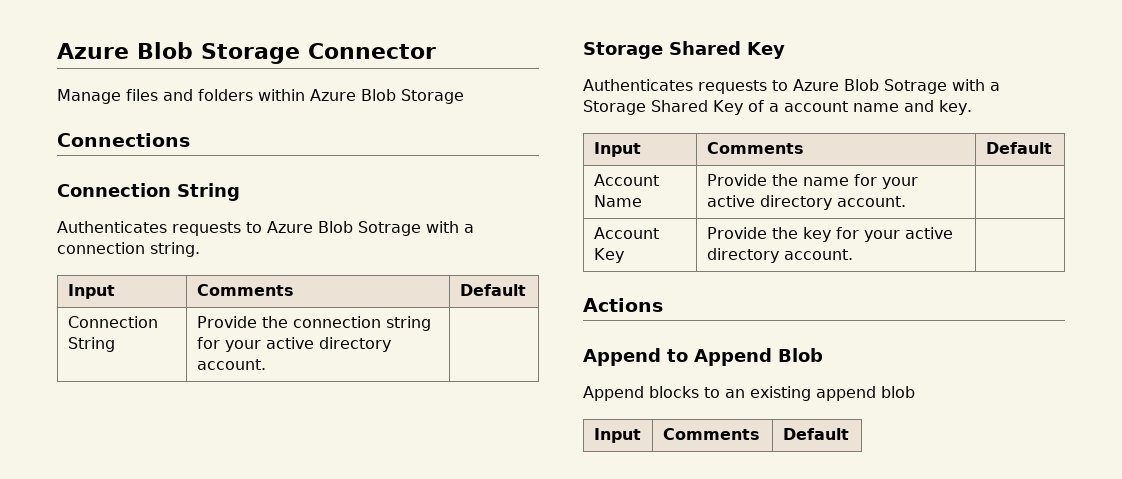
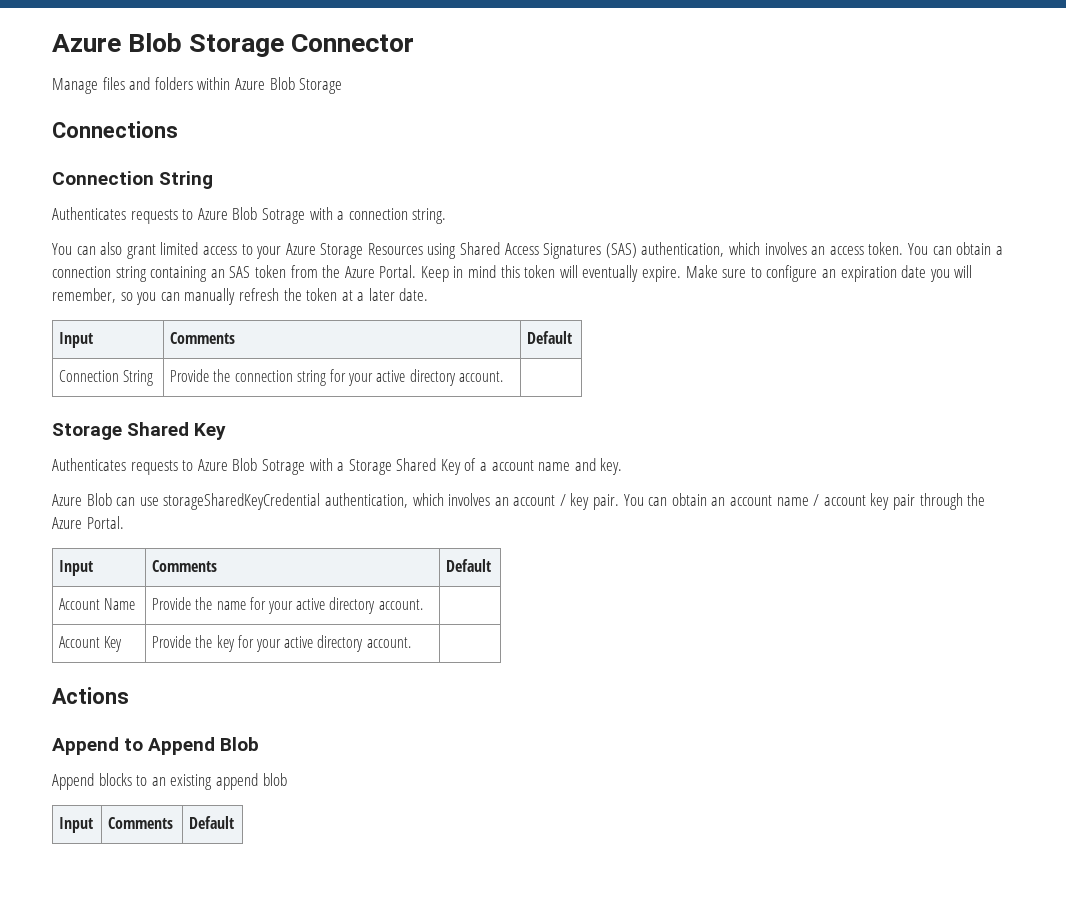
(200, 249) none -> [52,242,1003,259] [52,265,973,282] [52,288,429,305] // You can also grant limited access to your Azure Storage Resources using Shared Access Signatures (SAS) authentication, which involves an access token. You can obtain a connection string containing an SAS token from the Azure Portal. Keep in mind this token will eventually expire. Make sure to configure an expiration date you will remember, so you can manually refresh the token at a later date.
(972, 107) none -> [52,493,986,510] [52,516,124,529] // Azure Blob can use storageSharedKeyCredential authentication, which involves an account / key pair. You can obtain an account name / account key pair through the Azure Portal.

